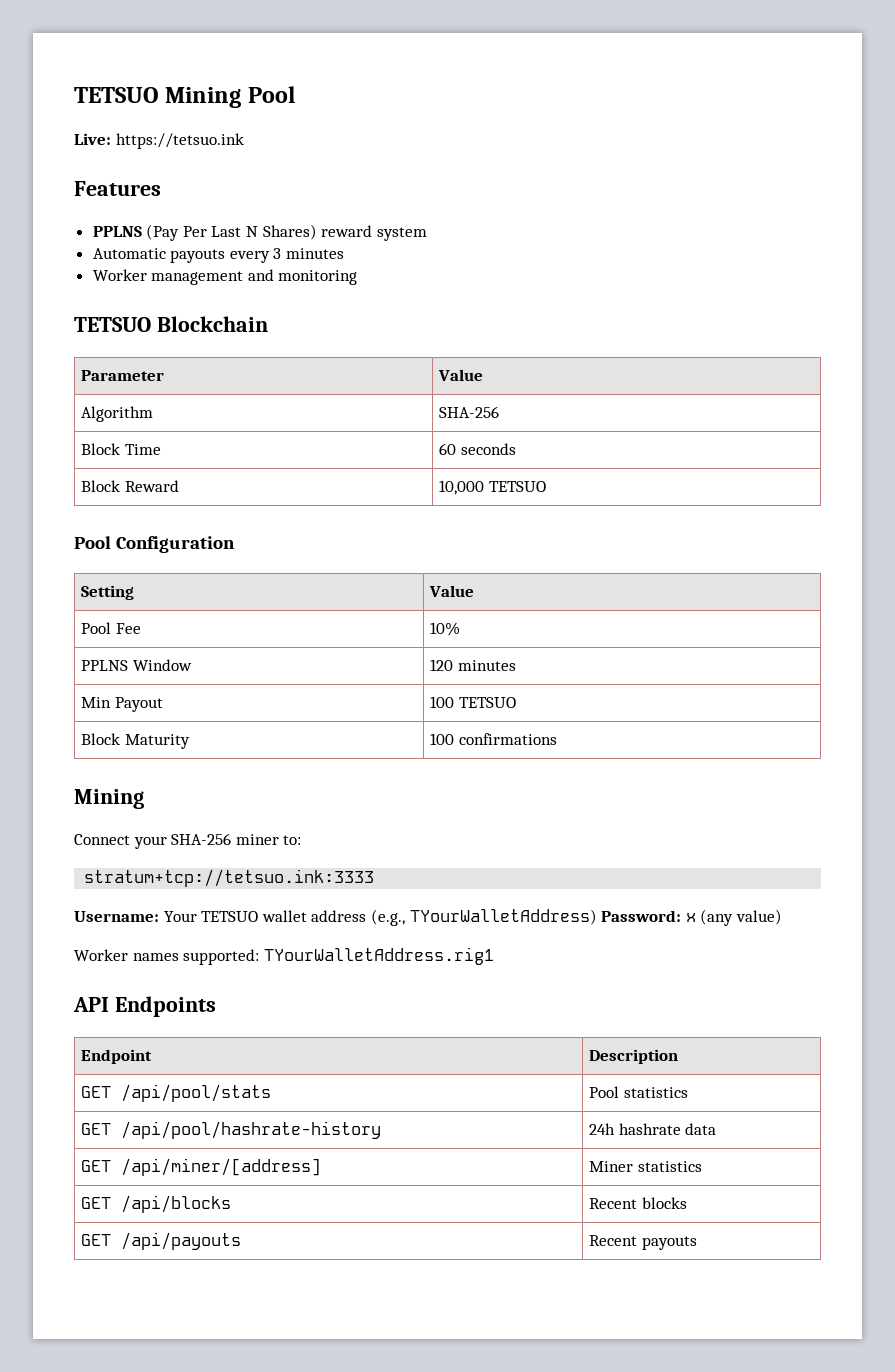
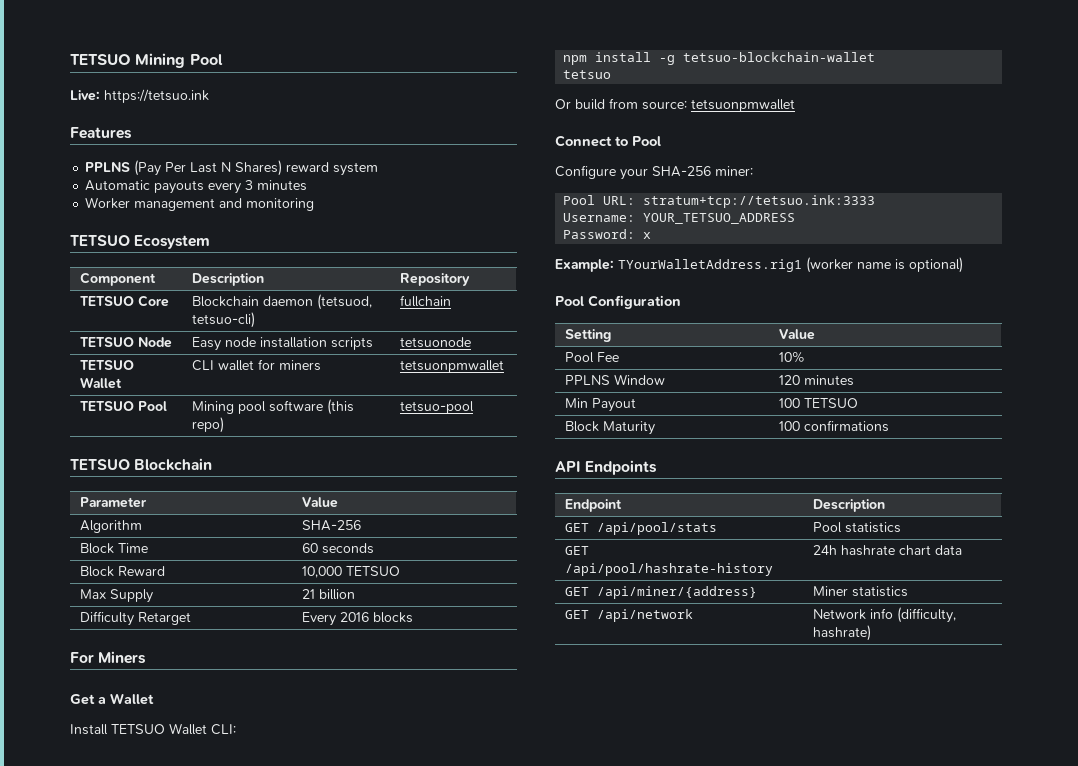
(358, 277) none -> [70,235,211,249] [80,272,157,286] [192,273,265,286] [400,273,471,286] [80,295,170,307] [192,294,373,310] [192,312,256,328] [400,295,452,307] [80,337,173,348] [192,337,374,351] [400,337,472,348] [80,360,135,370] [80,377,123,389] [192,359,322,371] [400,360,505,373] [80,401,168,411] [192,399,355,415] [192,417,225,433] [400,401,475,414] // TETSUO Ecosystem // Component | Description | Repository // TETSUO Core | Blockchain daemon (tetsuod, tetsuo-cli) | fullchain // TETSUO Node | Easy node installation scripts | tetsuonode // TETSUO Wallet | CLI wallet for miners | tetsuonpmwallet // TETSUO Pool | Mining pool software (this repo) | tetsuo-pool
(546, 486) none -> [80,589,154,603] [302,589,356,600] [80,611,192,626] [302,612,414,626] [70,651,147,664] [70,693,154,705] [70,723,236,735] [563,52,876,65] [563,70,612,79] [555,98,795,112] [555,135,661,147] [555,165,753,180] [563,195,876,208] [563,213,796,224] [563,229,652,239] [555,257,963,273] // Max Supply | 21 billion // Difficulty Retarget | Every 2016 blocks // For Miners // Get a Wallet // Install TETSUO Wallet CLI: // npm install -g tetsuo-blockchain-wallet // tetsuo // Or build from source: tetsuonpmwallet // Connect to Pool // Configure your SHA-256 miner: // Pool URL: stratum+tcp://tetsuo.ink:3333 // Username: YOUR_TETSUO_ADDRESS // Password: x // Example: TYourWalletAddress.rig1 (worker name is optional)
[74,789,144,809] [74,833,302,849] [84,869,375,887] [74,909,782,926] [74,947,494,965] // Mining // Connect your SHA-256 miner to: // stratum+tcp://tetsuo.ink:3333 // Username: Your TETSUO wallet address (e.g., TYourWalletAddress) Password: x (any value) // Worker names supported: TYourWalletAddress.rig1 -> (890, 426) none
(681, 1129) none -> [899,545,932,555] chart
[121,1158,322,1176] /api/miner/[address] -> [597,586,758,599] /api/miner/{address}
[121,1195,232,1213] [589,1197,687,1209] [81,1232,242,1250] [589,1235,697,1250] /api/blocks | Recent blocks // GET /api/payouts | Recent payouts -> [597,609,694,622] [813,607,957,623] [813,625,872,641] /api/network | Network info (difficulty, hashrate)

